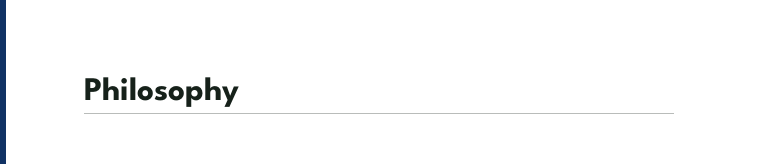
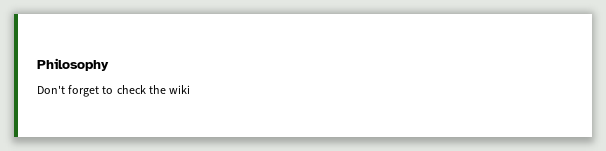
(239, 92) none -> [37,85,191,97] // Don't forget to check the wiki

